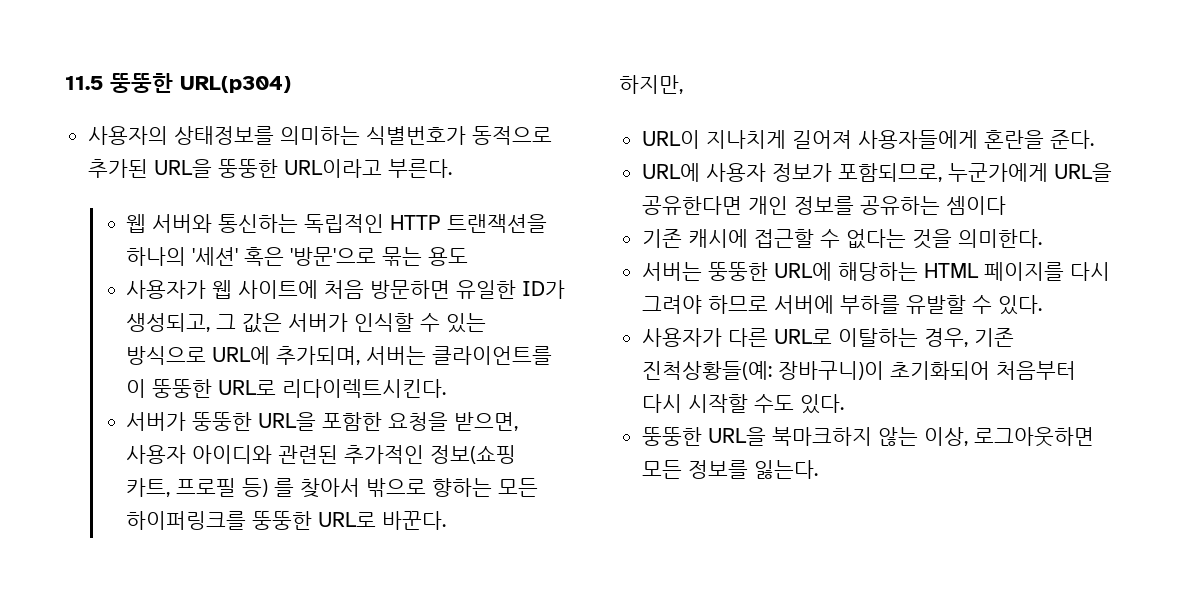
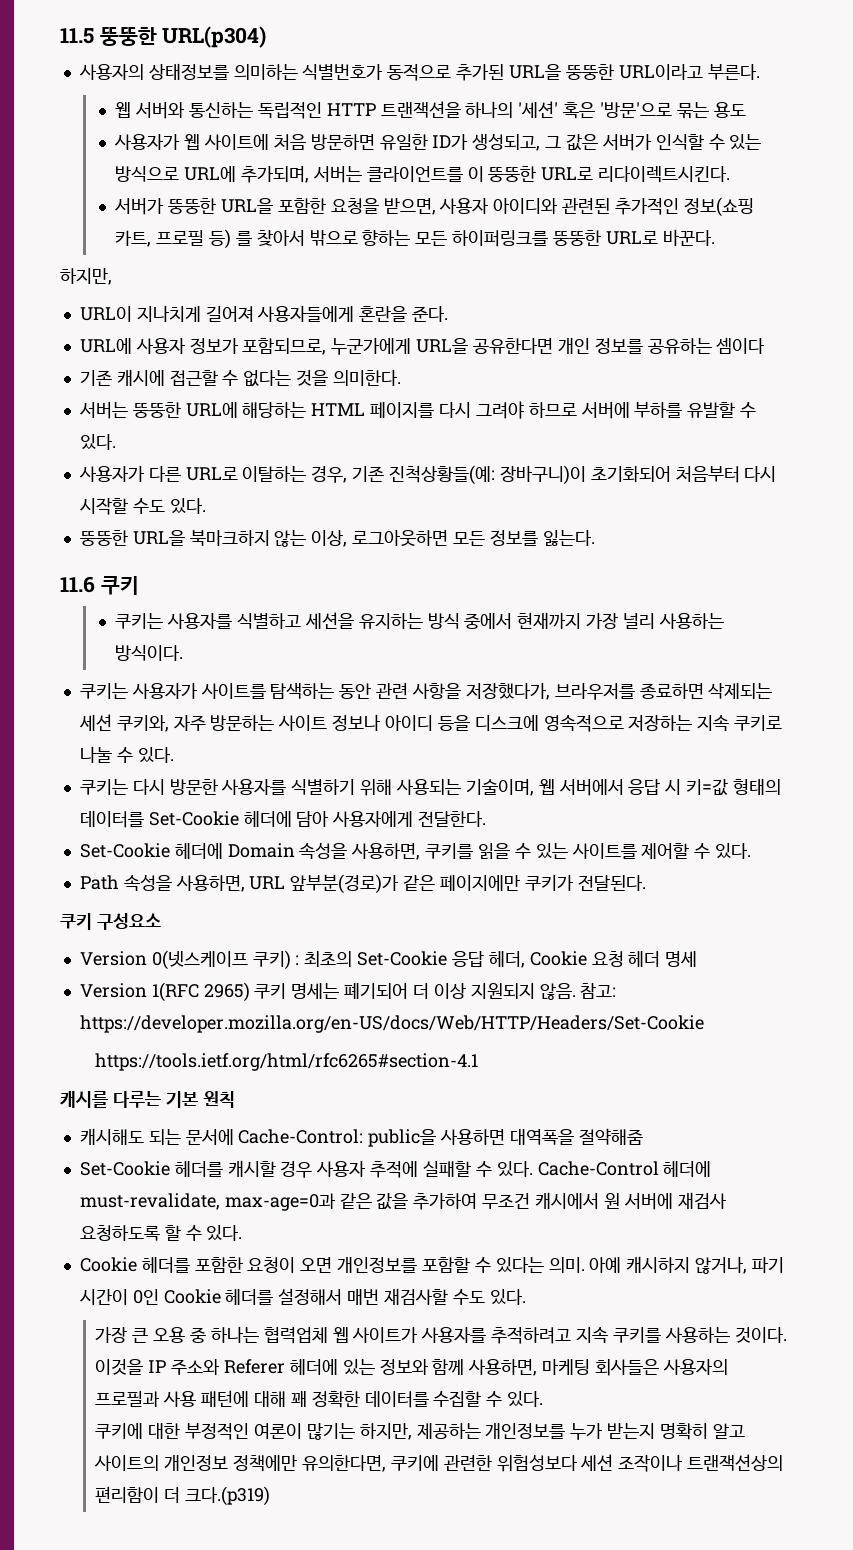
(818, 469) none -> [60,576,139,595] [115,612,724,629] [115,645,184,661] [79,683,773,700] [78,714,783,732] [79,746,174,763] [79,778,781,796] [79,811,487,828] [79,843,752,860] [79,874,646,894] [60,913,161,930] [79,950,698,970] [79,982,617,1002] [79,1015,704,1033] [95,1053,479,1071] [60,1091,235,1108] [79,1128,643,1147] [79,1160,712,1178] [79,1192,727,1211] [79,1225,243,1241] [79,1256,784,1274] [79,1288,526,1305] [95,1326,787,1344] [95,1359,728,1376] [95,1390,544,1408] [95,1423,745,1440] [94,1454,784,1472] [95,1486,271,1506] // 11.6 쿠키 // 쿠키는 사용자를 식별하고 세션을 유지하는 방식 중에서 현재까지 가장 널리 사용하는 방식이다. // 쿠키는 사용자가 사이트를 탐색하는 동안 관련 사항을 저장했다가, 브라우저를 종료하면 삭제되는 세션 쿠키와, 자주 방문하는 사이트 정보나 아이디 등을 디스크에 영속적으로 저장하는 지속 쿠키로 나눌 수 있다. // 쿠키는 다시 방문한 사용자를 식별하기 위해 사용되는 기술이며, 웹 서버에서 응답 시 키=값 형태의 데이터를 Set-Cookie 헤더에 담아 사용자에게 전달한다. // Set-Cookie 헤더에 Domain 속성을 사용하면, 쿠키를 읽을 수 있는 사이트를 제어할 수 있다. // Path 속성을 사용하면, URL 앞부분(경로)가 같은 페이지에만 쿠키가 전달된다. // 쿠키 구성요소 // Version 0(넷스케이프 쿠키) : 최초의 Set-Cookie 응답 헤더, Cookie 요청 헤더 명세 // Version 1(RFC 2965) 쿠키 명세는 폐기되어 더 이상 지원되지 않음. 참고: https://developer.mozilla.org/en-US/docs/Web/HTTP/Headers/Set-Cookie // https://tools.ietf.org/html/rfc6265#section-4.1 // 캐시를 다루는 기본 원칙 // 캐시해도 되는 문서에 Cache-Control: public을 사용하면 대역폭을 절약해줌 // Set-Cookie 헤더를 캐시할 경우 사용자 추적에 실패할 수 있다. Cache-Control 헤더에 must-revalidate, max-age=0과 같은 값을 추가하여 무조건 캐시에서 원 서버에 재검사 요청하도록 할 수 있다. // Cookie 헤더를 포함한 요청이 오면 개인정보를 포함할 수 있다는 의미. 아예 캐시하지 않거나, 파기 시간이 0인 Cookie 헤더를 설정해서 매번 재검사할 수도 있다. // 가장 큰 오용 중 하나는 협력업체 웹 사이트가 사용자를 추적하려고 지속 쿠키를 사용하는 것이다. 이것을 IP 주소와 Referer 헤더에 있는 정보와 함께 사용하면, 마케팅 회사들은 사용자의 프로필과 사용 패턴에 대해 꽤 정확한 데이터를 수집할 수 있다. // 쿠키에 대한 부정적인 여론이 많기는 하지만, 제공하는 개인정보를 누가 받는지 명확히 알고 사이트의 개인정보 정책에만 유의한다면, 쿠키에 관련한 위험성보다 세션 조작이나 트랜잭션상의 편리함이 더 크다.(p319)

